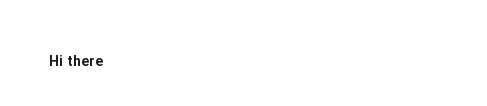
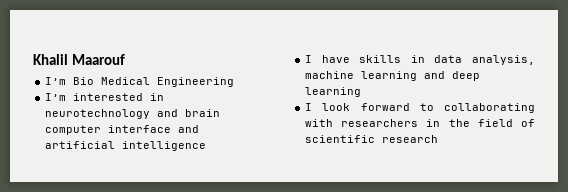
[49,55,103,66] Hi there -> [33,54,125,65] [45,77,235,87] [45,93,165,101] [45,109,221,119] [45,125,200,135] [45,141,207,151] [305,55,535,65] [305,71,481,81] [305,87,362,97] [305,103,535,113] [305,119,535,127] [305,135,439,143] Khalil Maarouf // I’m Bio Medical Engineering // I’m interested in neurotechnology and brain computer interface and artificial intelligence // I have skills in data analysis, machine learning and deep learning // I look forward to collaborating with researchers in the field of scientific research

